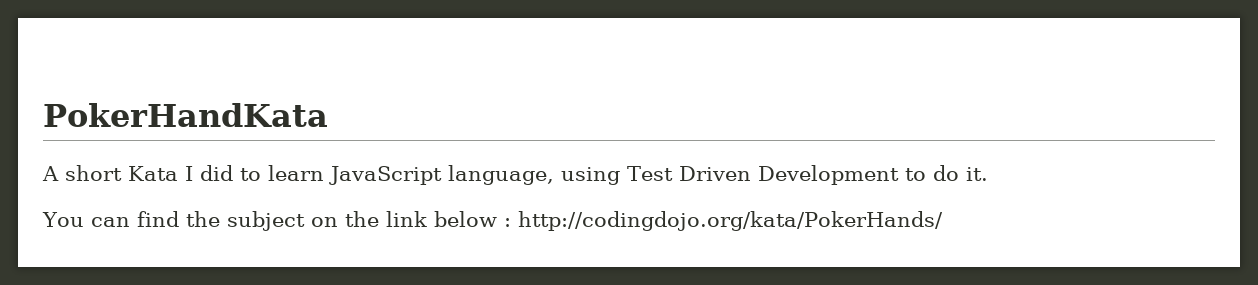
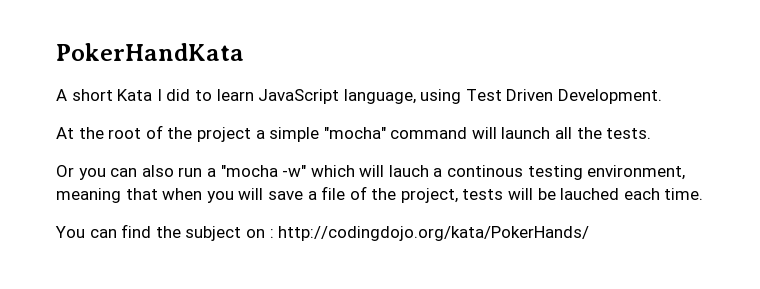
[757,165,988,185] Development to do it. -> [558,89,663,104] [56,125,652,142] [56,165,686,180] [56,186,704,203] Development. // At the root of the project a simple "mocha" command will launch all the tests. // Or you can also run a "mocha -w" which will lauch a continous testing environment, meaning that when you will save a file of the project, tests will be lauched each time.
[344,211,497,227] the link below -> (265, 233) none

